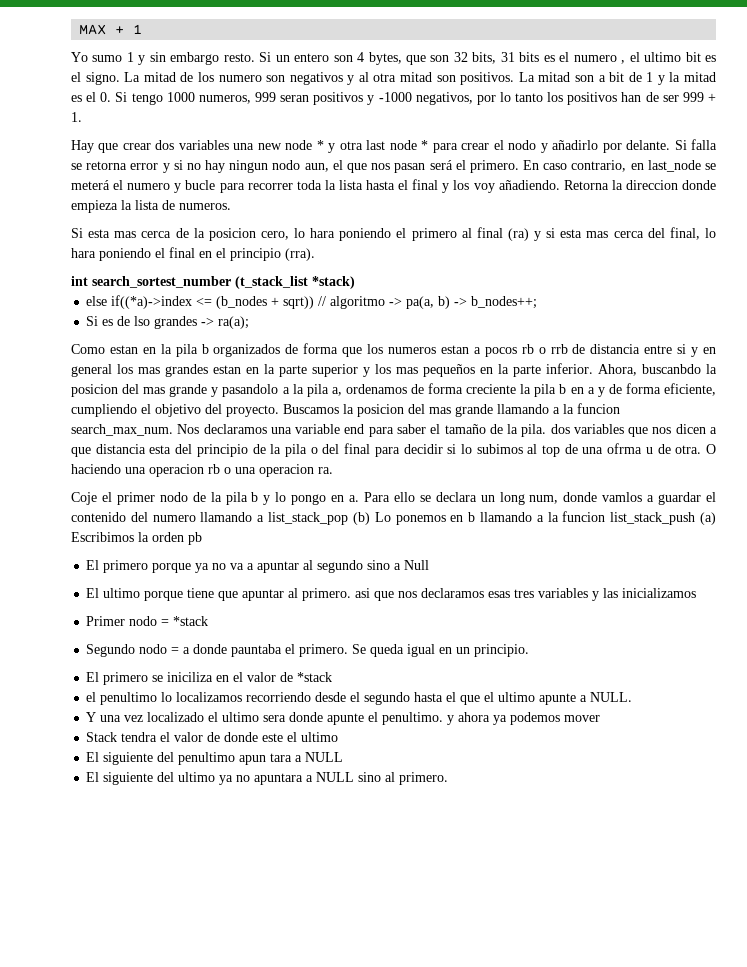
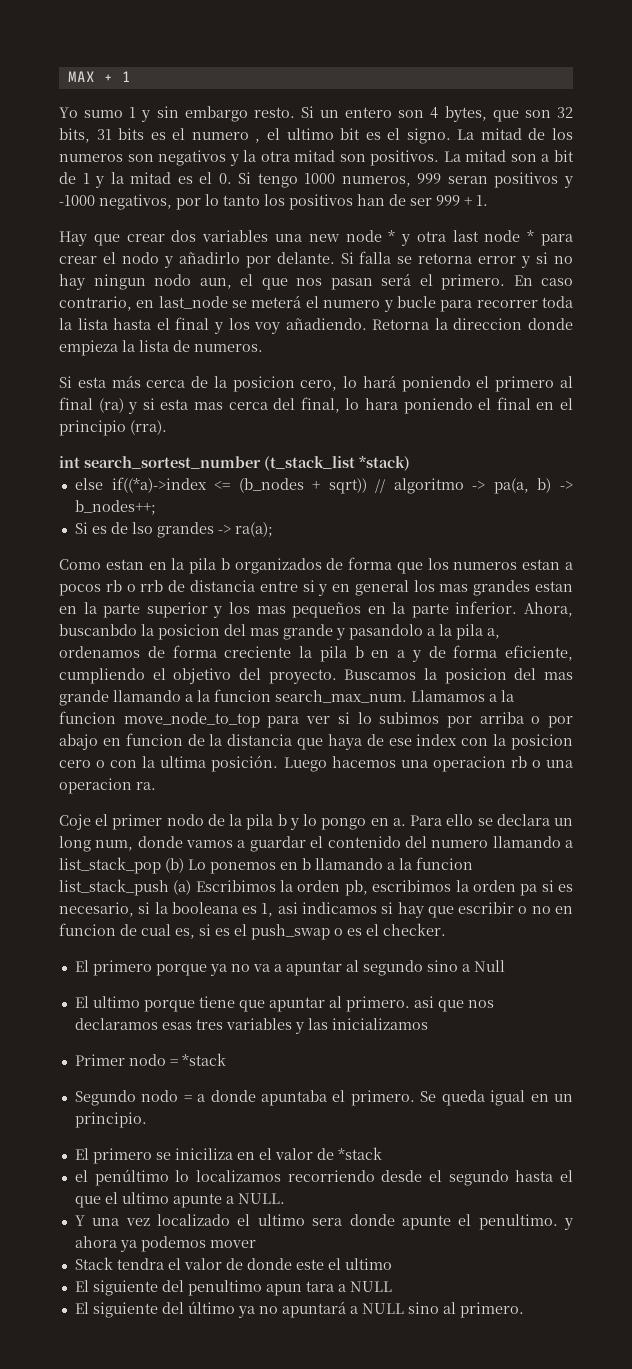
[218,75,262,82] numero -> [59,154,123,162] numeros
[358,72,369,82] al -> [243,150,257,162] la
[114,231,137,238] mas -> [111,375,141,388] más
[310,228,336,238] hara -> [362,375,396,388] hará
[177,424,718,437] [71,443,716,457] [71,464,121,474] Nos declaramos una variable end para saber el tamaño de la pila. dos variables que nos dicen a que distancia esta del principio de la pila o del final para decidir si lo subimos al top de una ofrma u de otra. O haciendo -> [411,690,514,702] [59,711,573,728] [59,733,574,750] [59,755,396,772] Llamamos a la funcion move_node_to_top para ver si lo subimos por arriba o por abajo en funcion de la distancia que haya de ese index con la posicion cero o con la ultima posición. Luego hacemos
[602,492,643,502] vamlos -> [186,840,234,848] vamos
[188,532,202,545] pb -> [344,880,574,896] [59,902,573,918] [59,923,446,940] pb, escribimos la orden pa si es necesario, si la booleana es 1, asi indicamos si hay que escribir o no en funcion de cual es, si es el push_swap o es el checker.
[231,644,283,657] pauntaba -> [261,1090,328,1106] apuntaba
[100,692,158,705] penultimo -> [94,1169,169,1186] penúltimo
[178,772,304,785] ultimo ya no apuntara -> [187,1301,346,1318] último ya no apuntará

